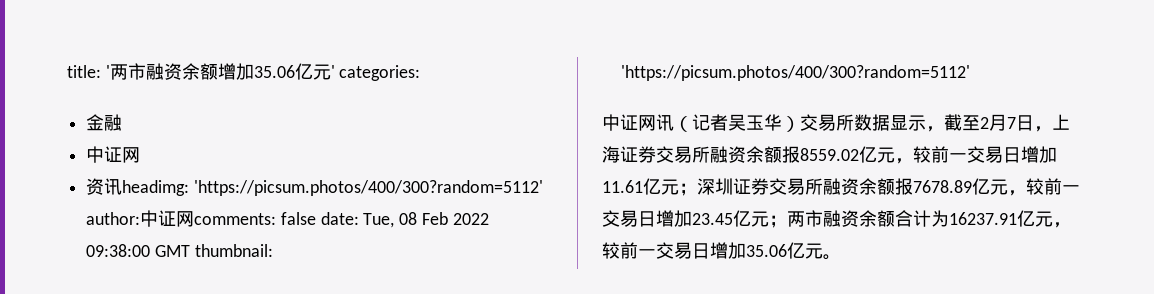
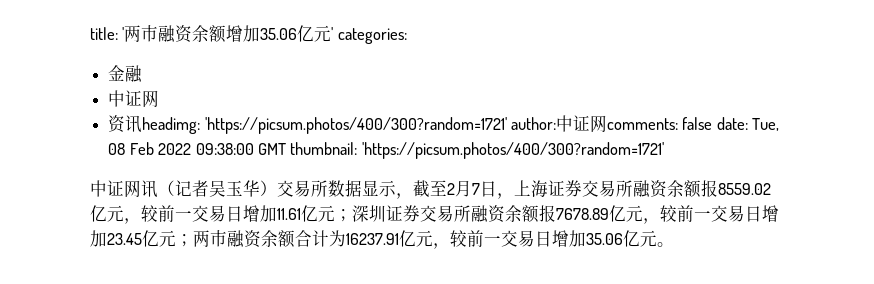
[193,180,543,196] 'https://picsum.photos/400/300?random=5112' -> [204,117,507,134] 'https://picsum.photos/400/300?random=1721'
[621,65,971,81] 'https://picsum.photos/400/300?random=5112' -> [361,142,664,159] 'https://picsum.photos/400/300?random=1721'

